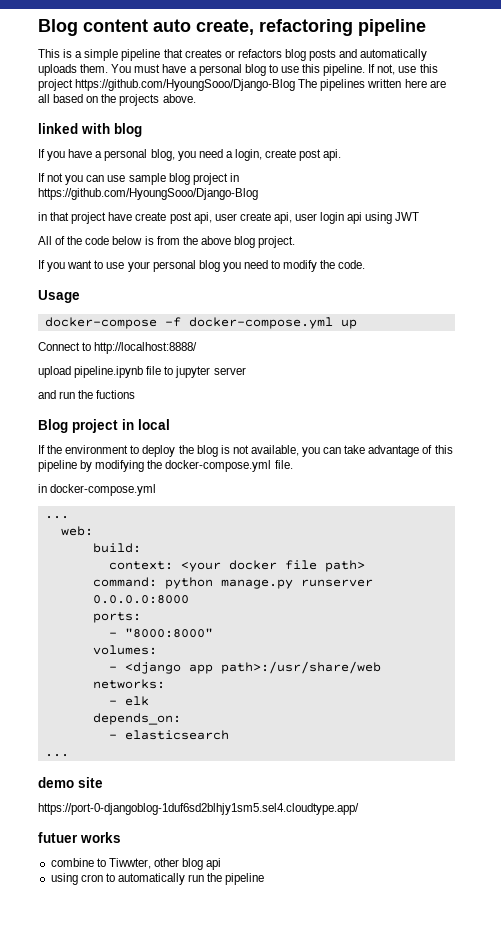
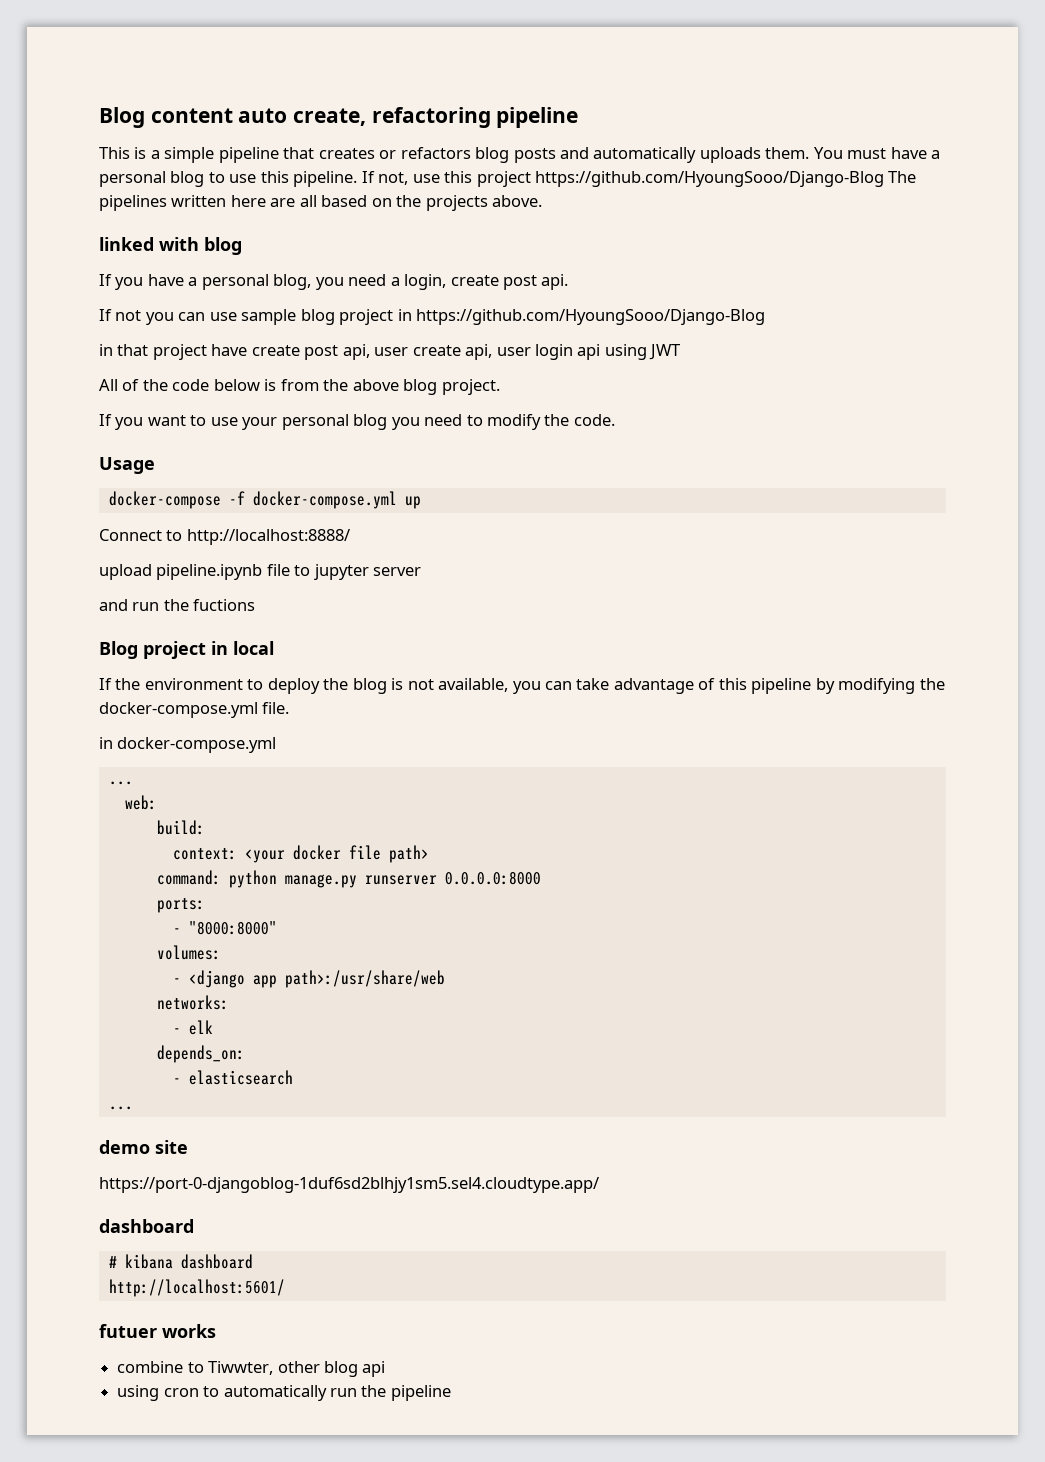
(359, 809) none -> [99,1219,194,1233] [108,1254,253,1269] [108,1279,285,1297] // dashboard // # kibana dashboard // http://localhost:5601/

